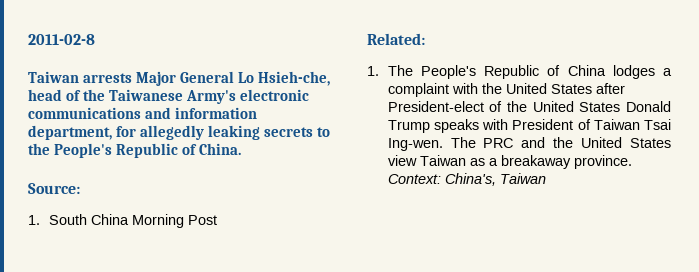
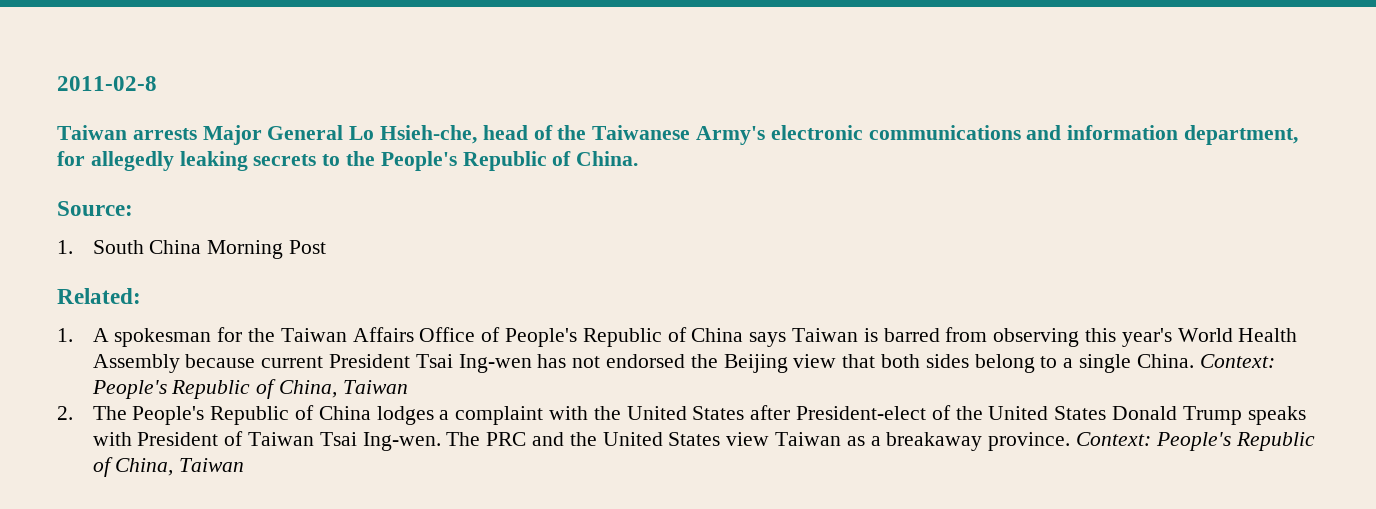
(379, 71) none -> [92,327,1298,347] [92,354,1275,373] [91,379,408,399] [57,406,73,420] A spokesman for the Taiwan Affairs Office of People's Republic of China says Taiwan is barred from observing this year's World Health Assembly because current President Tsai Ing-wen has not endorsed the Beijing view that both sides belong to a single China. Context: People's Republic of China, Taiwan // 2.
[444,173,496,186] China's, -> [1155,432,1315,451] [92,457,174,477] People's Republic of China,

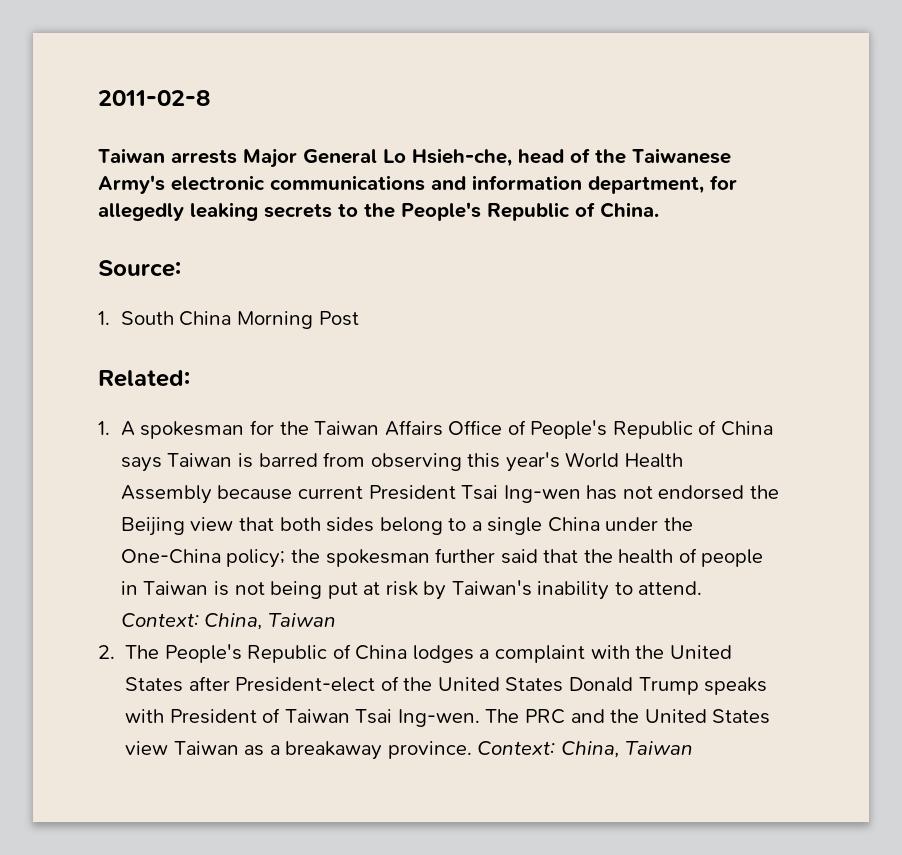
[1136,354,1275,368] [91,379,277,399] China. Context: People's Republic of -> [547,517,693,532] [120,548,764,568] [120,580,703,600] [120,613,199,627] China under the One-China policy; the spokesman further said that the health of people in Taiwan is not being put at risk by Taiwan's inability to attend. Context:
[1155,432,1315,451] [92,457,113,477] People's Republic of -> (556, 748) none

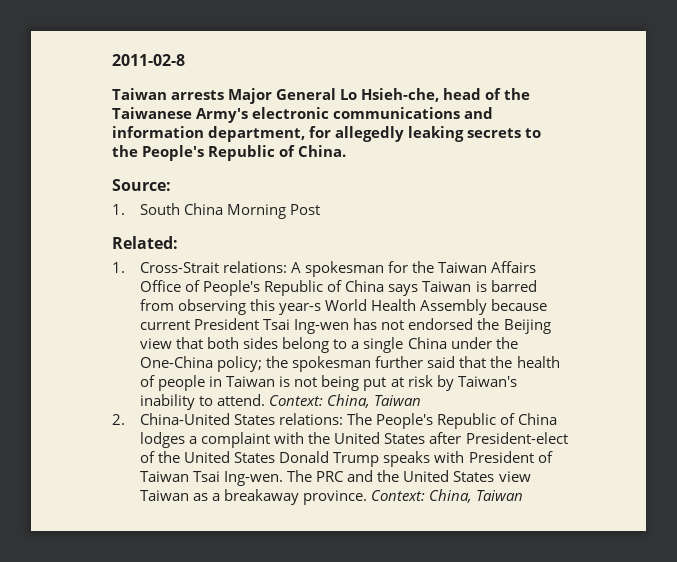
(110, 428) none -> [140,261,288,273] Cross-Strait relations:
[505,452,560,472] year's -> [279,303,322,315] year-s
(115, 652) none -> [140,413,344,425] China-United States relations:

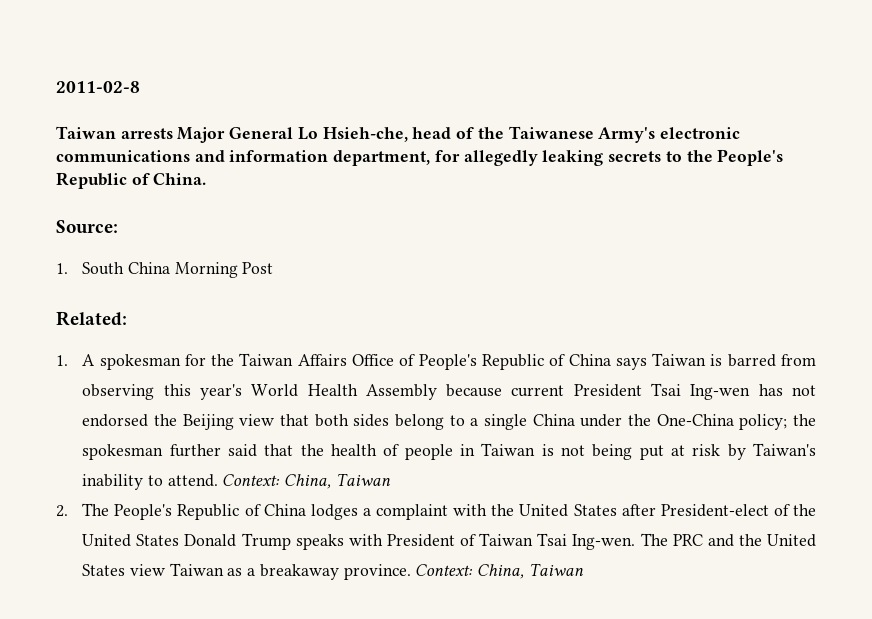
[140,261,288,273] Cross-Strait relations: -> (68, 360) none
[279,303,322,315] year-s -> [199,384,242,400] year's
[140,413,344,425] China-United States relations: -> (68, 511) none

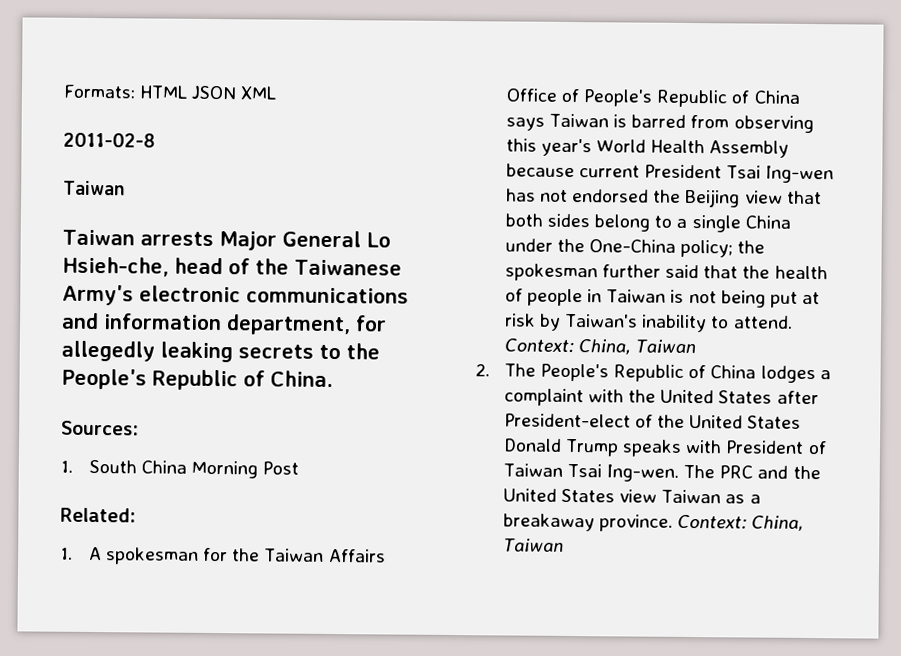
(56, 87) none -> [63,84,278,100] Formats: HTML JSON XML //
(116, 132) none -> [62,229,135,246] // Taiwan
[56,220,118,234] Source: -> [61,420,139,436] Sources:

